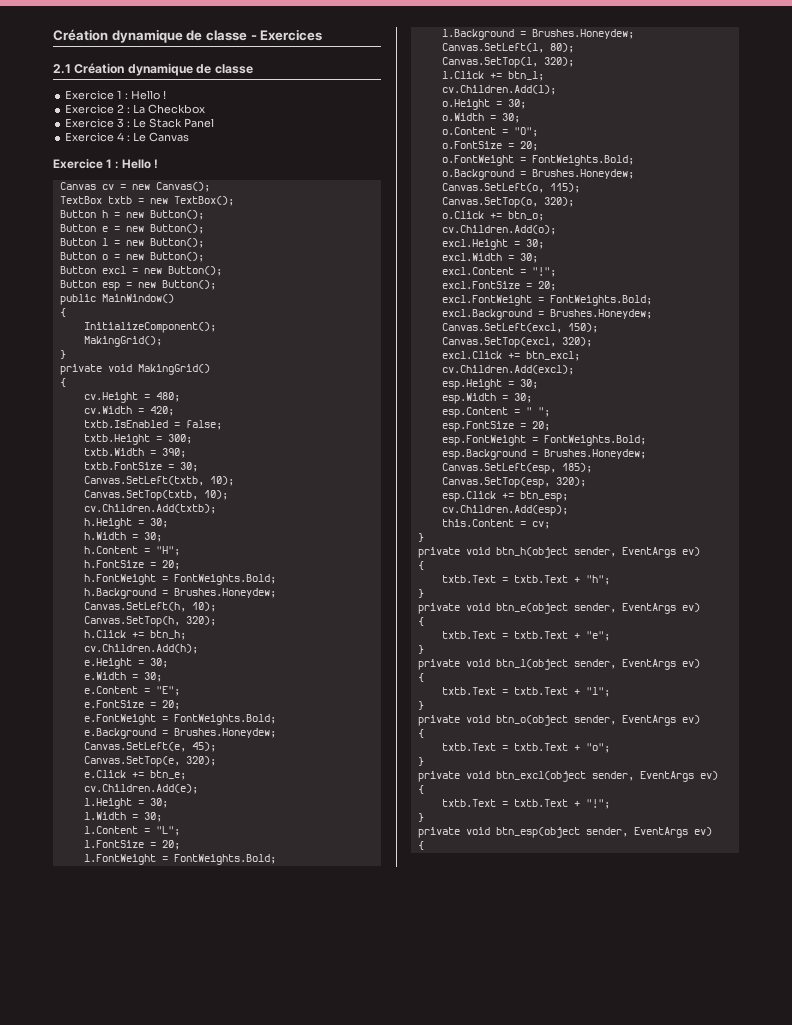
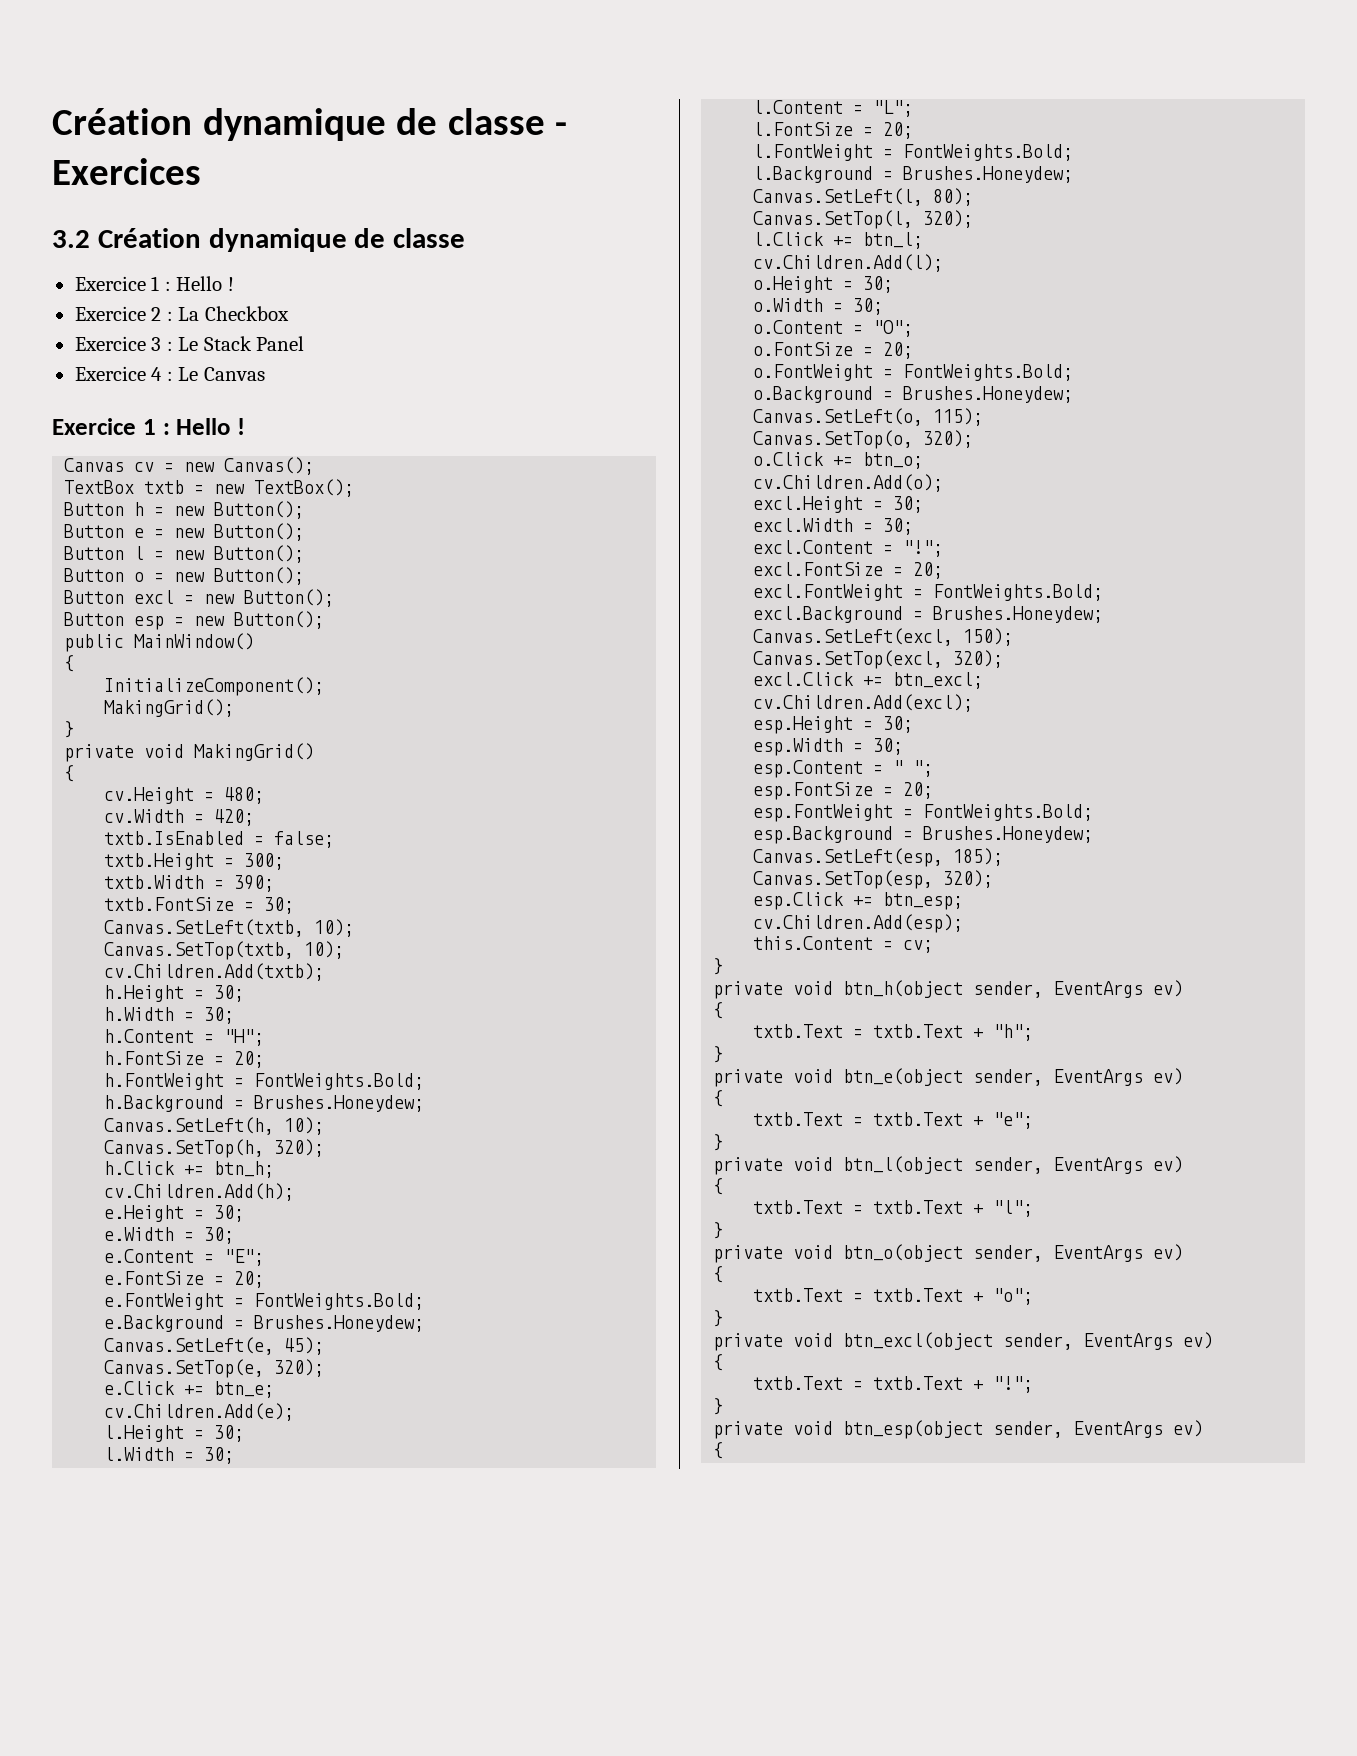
[53,64,71,74] 2.1 -> [52,230,90,248] 3.2

